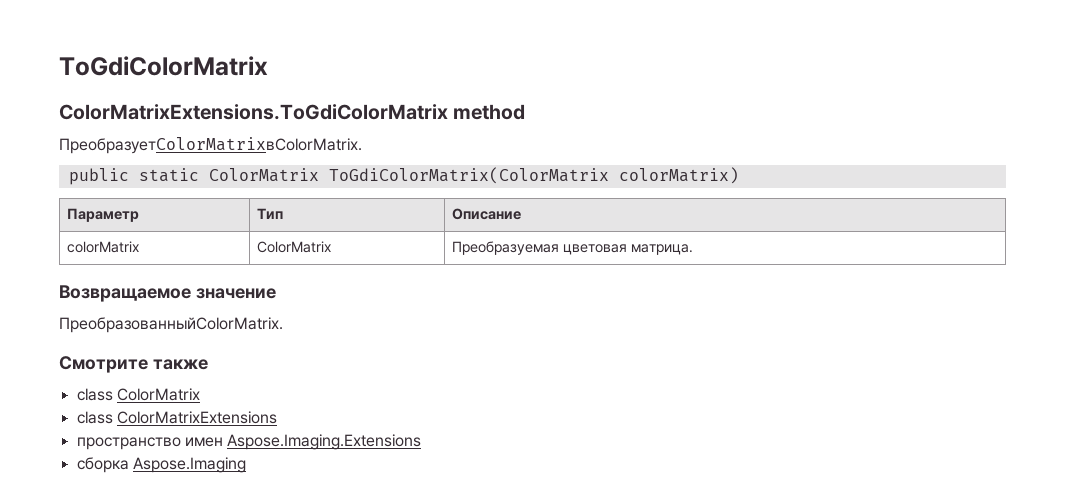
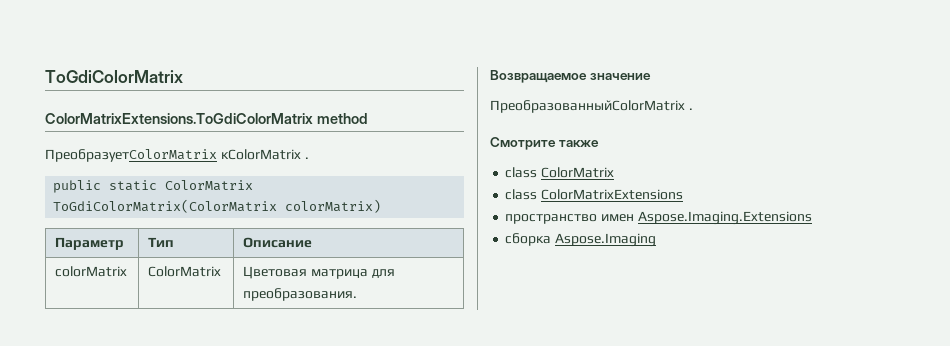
[59,137,362,154] ПреобразуетColorMatrixвColorMatrix. -> [45,149,309,162] ПреобразуетColorMatrix кColorMatrix .
[451,241,693,255] Преобразуемая цветовая матрица. -> [243,266,395,279] [243,288,358,301] Цветовая матрица для преобразования.
[59,317,283,333] ПреобразованныйColorMatrix. -> [490,100,693,113] ПреобразованныйColorMatrix .

